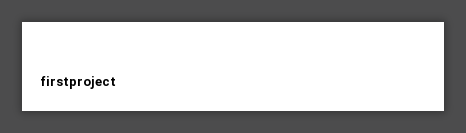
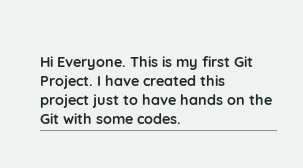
[40,76,116,89] firstproject -> [40,56,253,70] [40,75,225,89] [40,94,272,108] [40,113,181,124] Hi Everyone. This is my first Git Project. I have created this project just to have hands on the Git with some codes.

